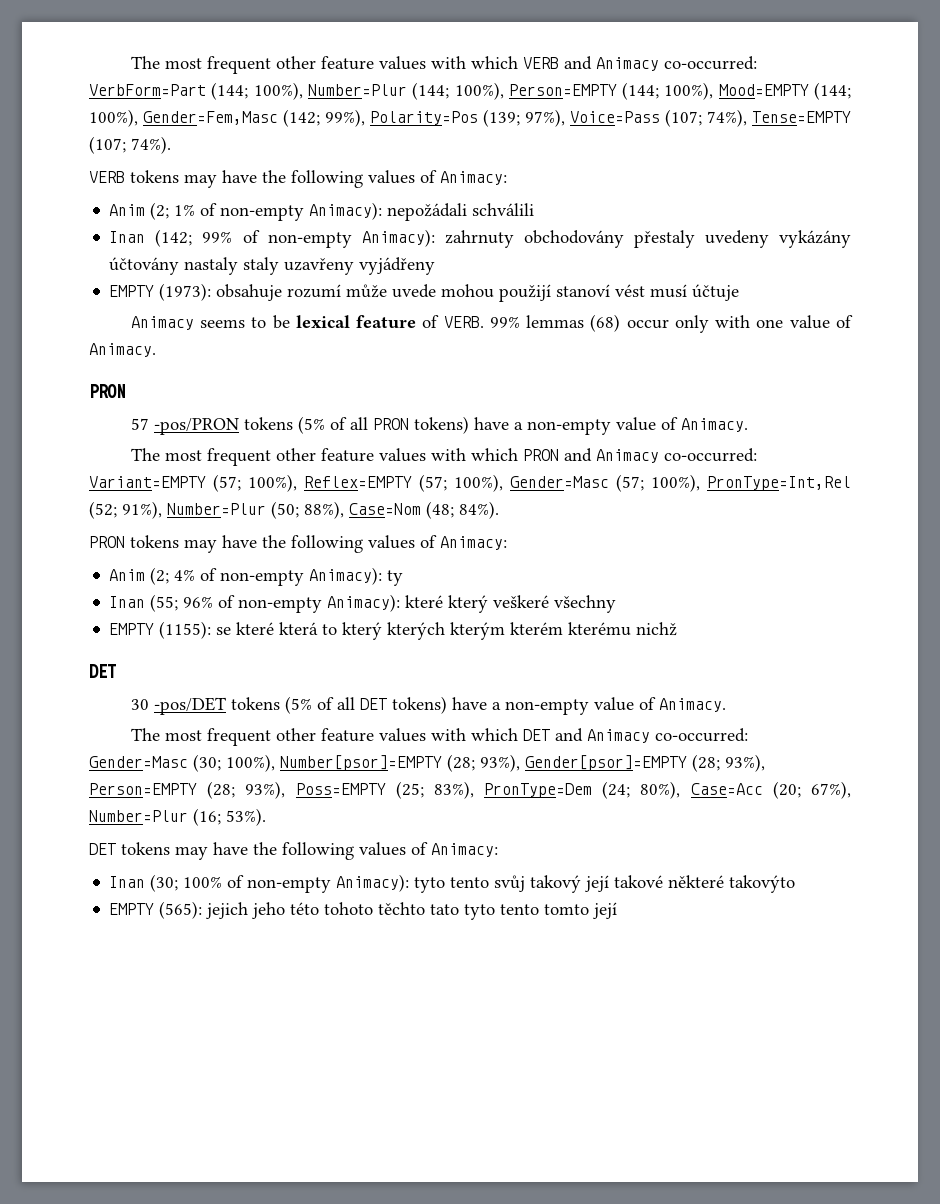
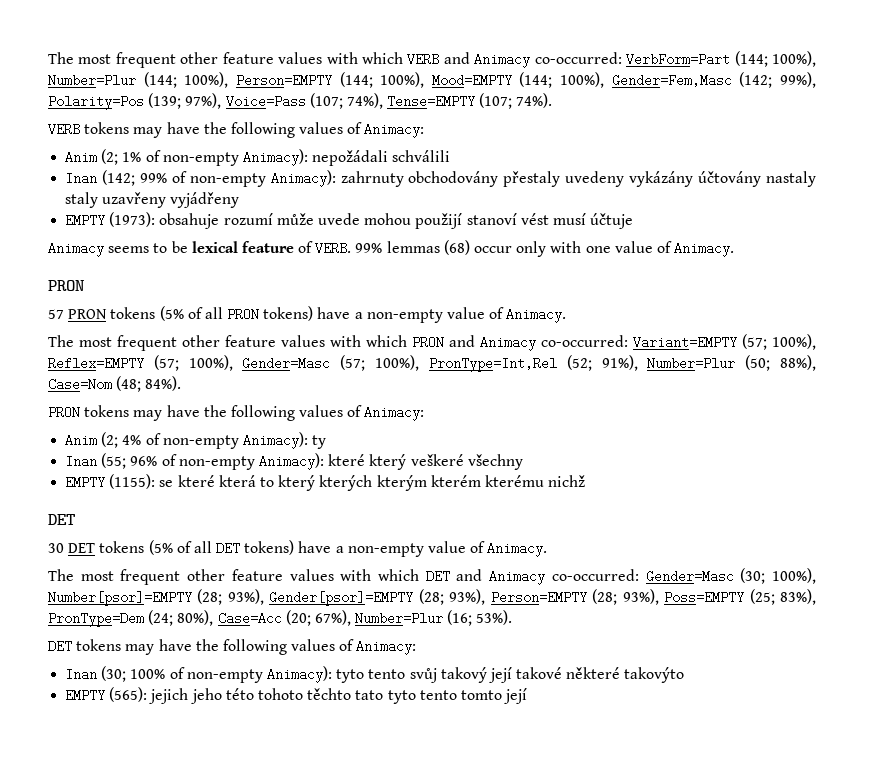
[153,418,239,435] -pos/PRON -> [68,309,108,319] PRON
[153,697,226,715] -pos/DET -> [68,543,96,553] DET

